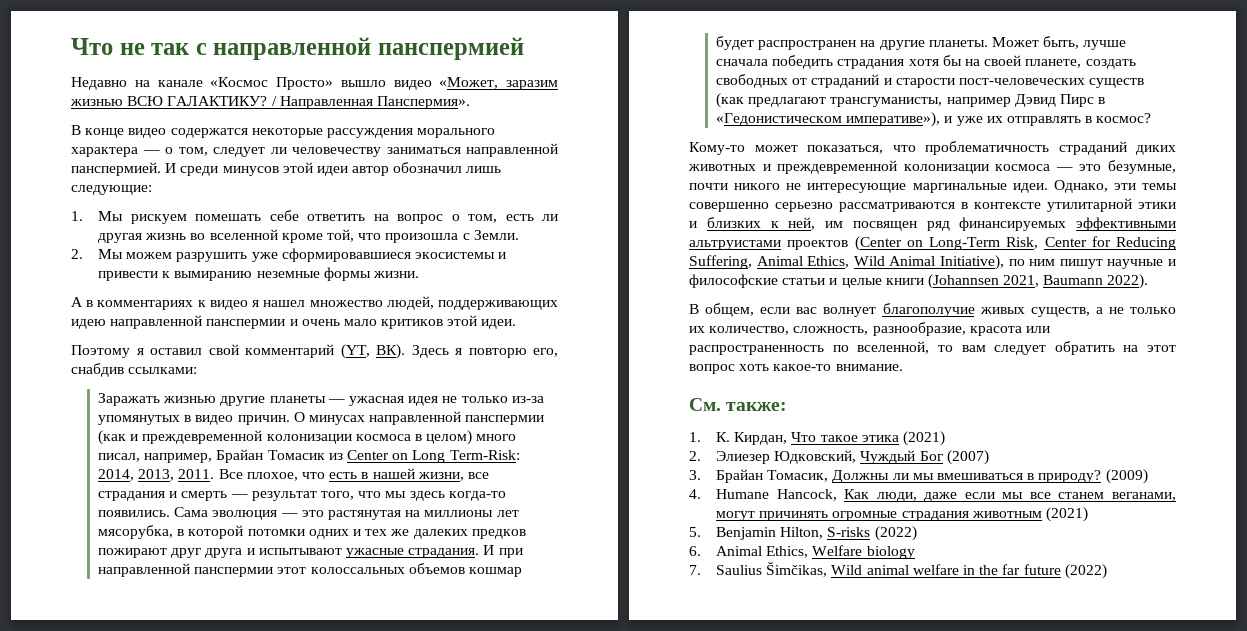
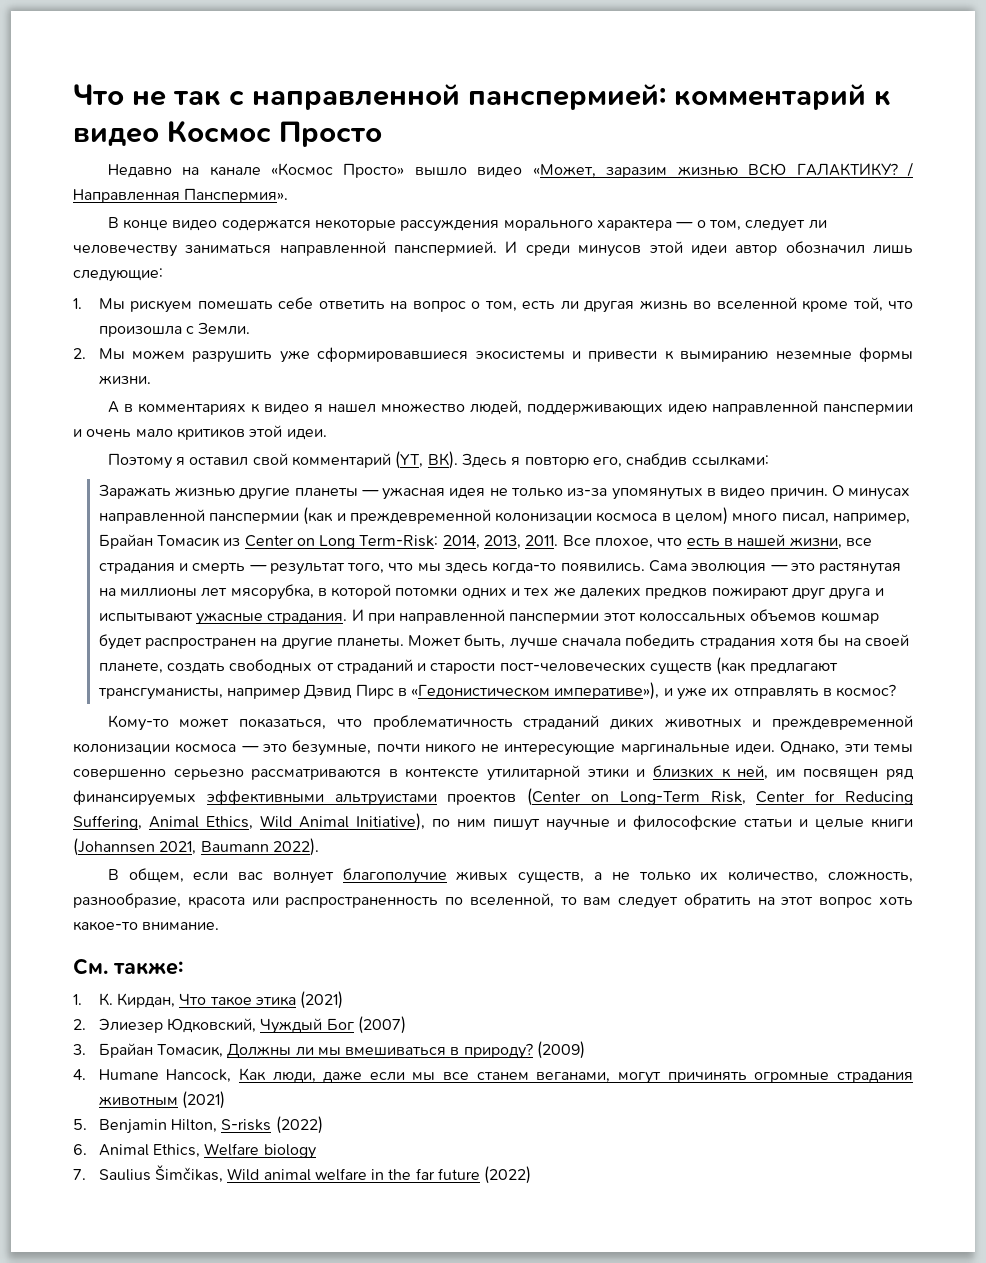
[378,37,525,60] панспермией -> [468,84,891,110] [73,120,382,147] панспермией: комментарий к видео Космос Просто

